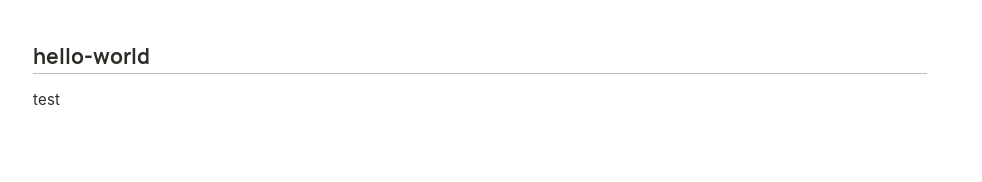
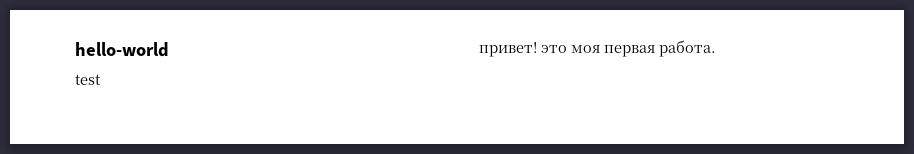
(60, 99) none -> [479,40,716,57] // привет! это моя первая работа.

